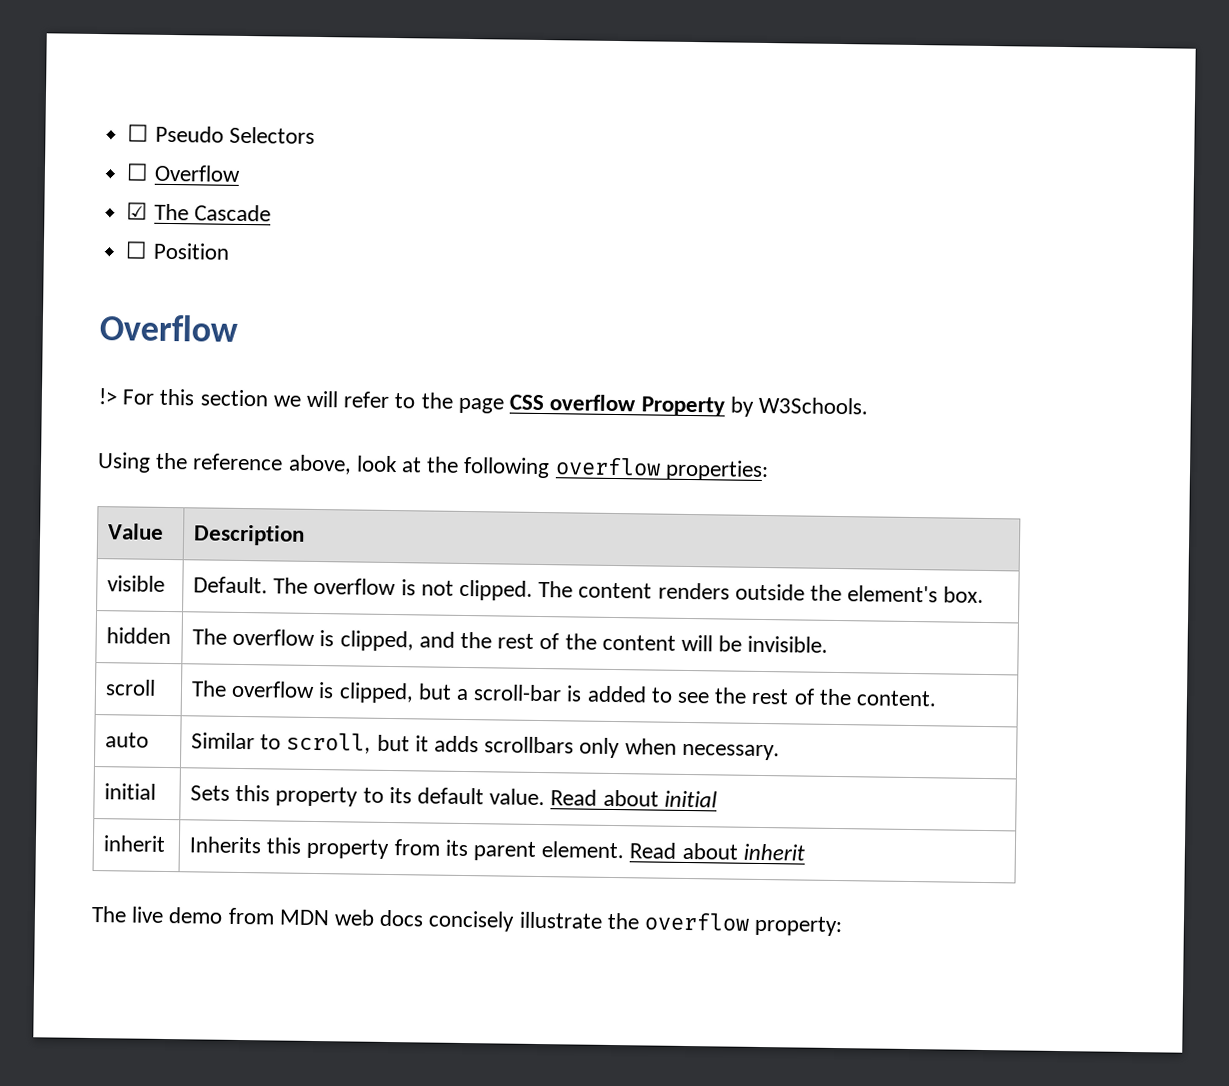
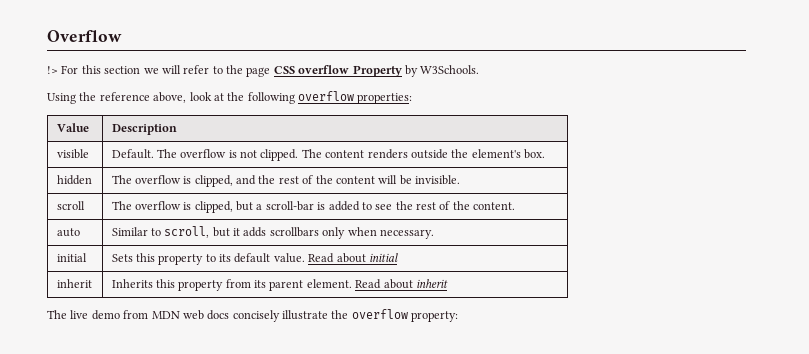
[127,124,315,144] [126,163,241,182] [126,202,271,222] [125,241,229,260] ☐ Pseudo Selectors // ☐ Overflow // ☑ The Cascade // ☐ Position // -> (47, 36) none

